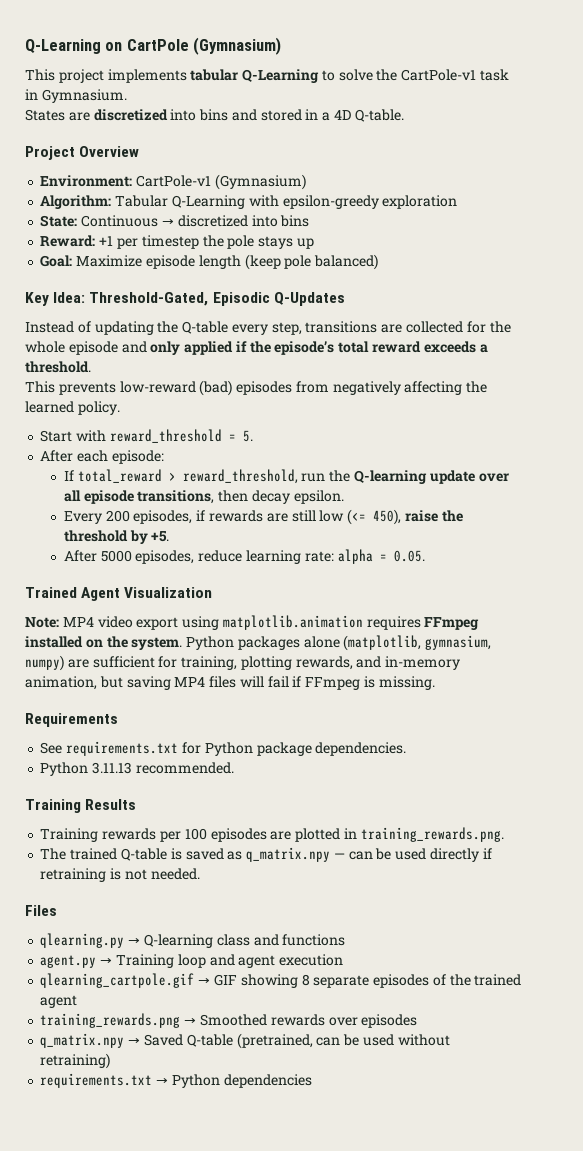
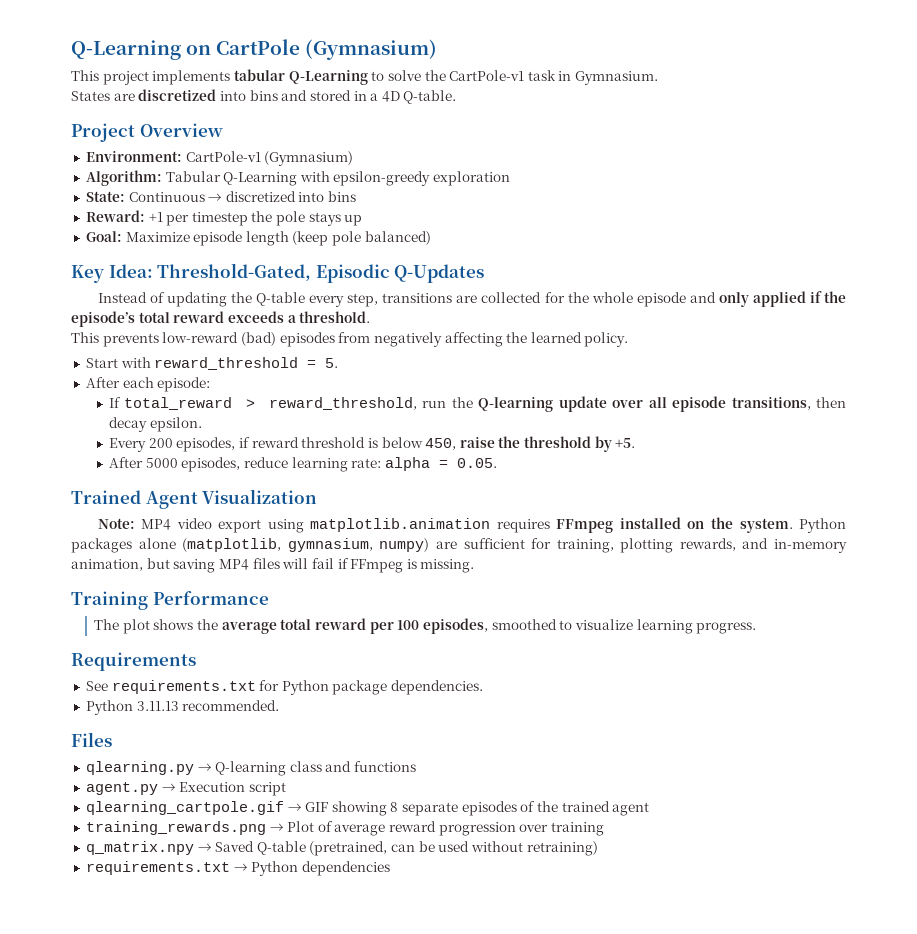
[208,509,402,525] rewards are still low (<= 450), -> [251,437,457,450] reward threshold is below 450,
(435, 683) none -> [71,591,269,610] [94,618,757,634] // Training Performance // The plot shows the average total reward per 100 episodes, smoothed to visualize learning progress.
[25,799,137,813] [40,827,504,842] [40,847,492,862] [40,868,200,882] // Training Results // Training rewards per 100 episodes are plotted in training_rewards.png. // The trained Q-table is saved as q_matrix.npy — can be used directly if retraining is not needed. -> (280, 705) none
[115,954,344,968] Training loop and agent execution -> [179,782,286,796] Execution script
[199,1014,418,1028] Smoothed rewards over episodes -> [287,821,605,836] Plot of average reward progression over training

